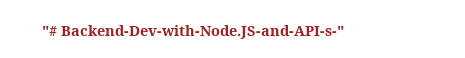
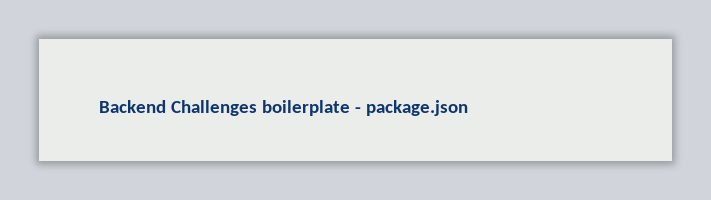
[42,25,344,39] "# Backend-Dev-with-Node.JS-and-API-s-" -> [99,100,468,116] Backend Challenges boilerplate - package.json

